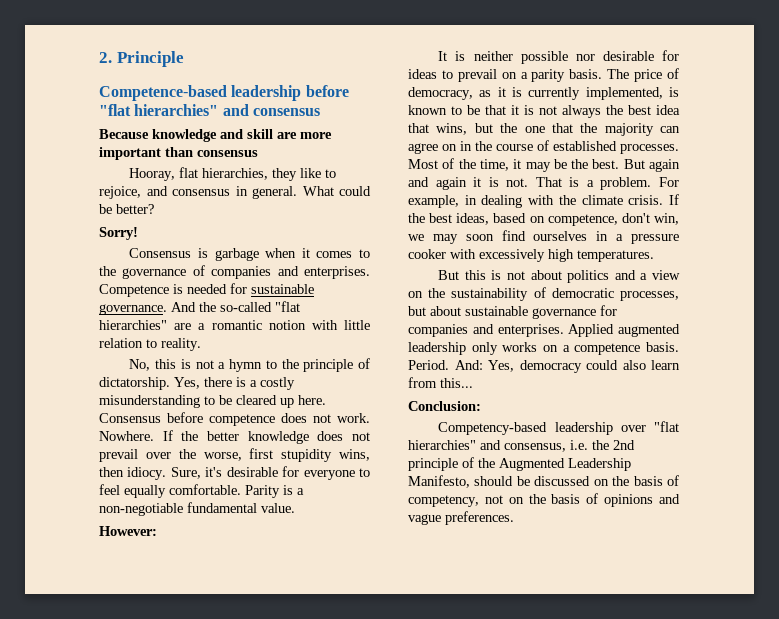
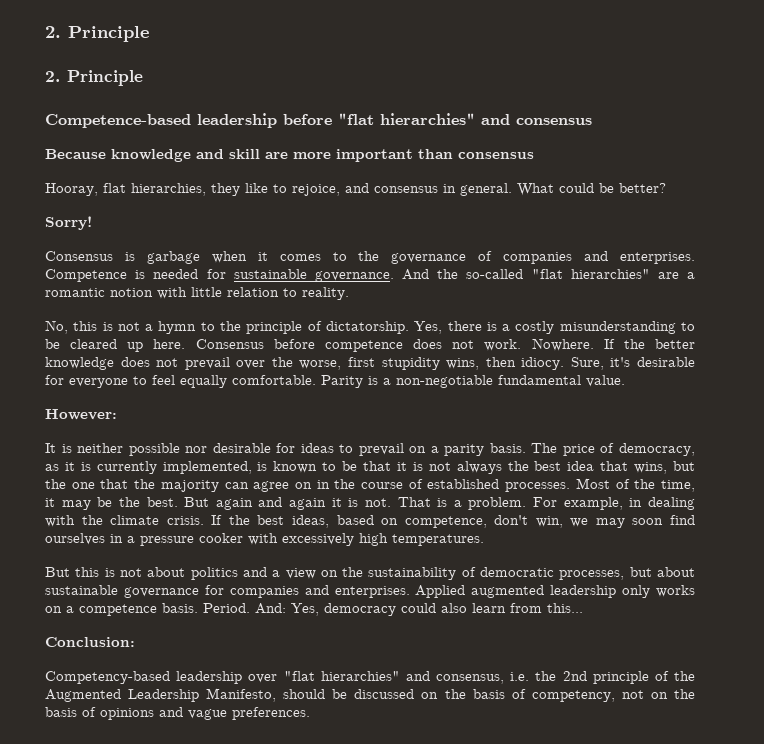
[99,51,184,67] 2. Principle -> [45,26,149,42] [45,70,143,86] 2. Principle // 2. Principle

